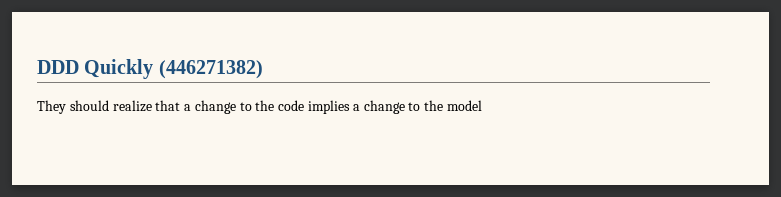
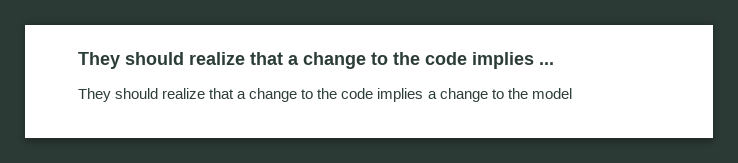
[37,59,263,79] DDD Quickly (446271382) -> [78,52,554,69] They should realize that a change to the code implies ...

